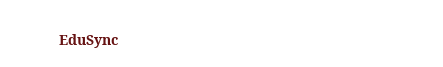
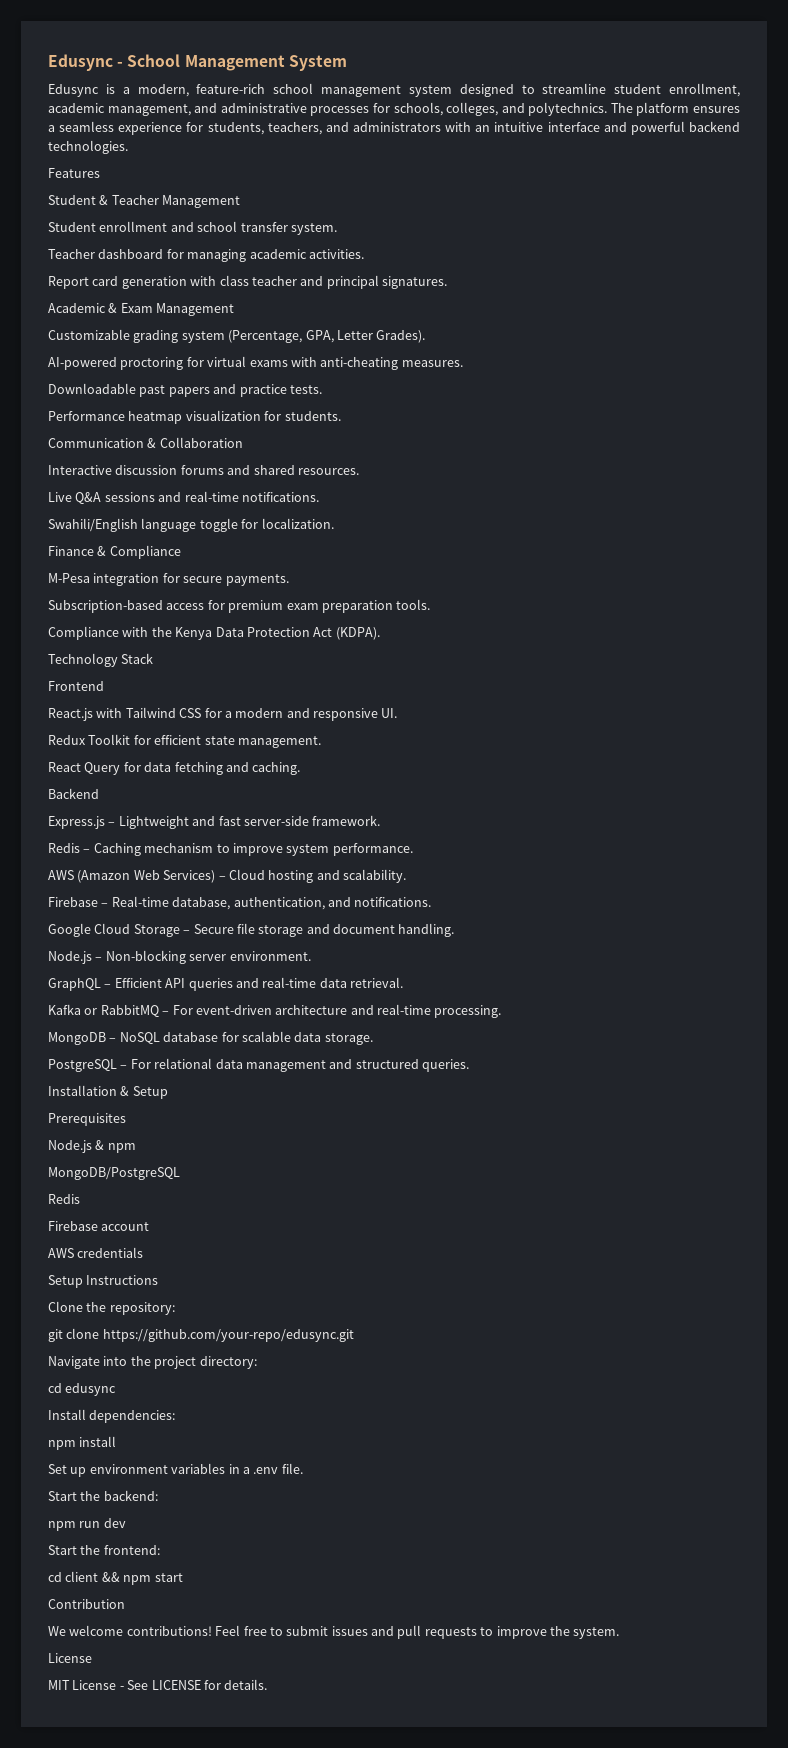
[59,34,118,48] EduSync -> [48,54,347,71] [48,83,740,97] [48,102,740,116] [48,121,740,135] [48,140,128,154] [48,168,100,178] [48,195,241,208] [48,221,337,235] [48,249,364,262] [48,275,447,289] [48,303,235,316] [48,329,426,343] [48,356,463,370] [48,383,322,397] [48,410,341,424] [48,437,243,448] [48,465,359,475] [48,491,319,504] [48,518,334,532] [48,545,181,559] [48,573,289,586] [48,599,431,613] [48,626,380,640] [48,653,154,667] [48,681,104,691] [48,707,398,721] [48,734,321,748] [48,762,301,775] [48,788,99,799] [48,815,381,829] [48,843,413,856] [48,869,406,883] [48,896,432,910] [48,923,455,937] [48,950,311,964] [48,977,403,991] [48,1004,502,1018] [48,1031,373,1045] [48,1058,469,1072] [48,1085,168,1099] [48,1113,126,1126] [48,1140,136,1153] [48,1167,180,1180] [48,1194,80,1204] [48,1221,150,1231] [48,1247,144,1258] [48,1275,159,1288] [48,1301,175,1315] [48,1328,354,1342] [48,1356,257,1369] [48,1383,117,1396] [48,1409,176,1423] [48,1436,117,1450] [48,1463,303,1477] [48,1490,158,1501] [48,1518,126,1531] [48,1545,160,1555] [48,1571,183,1585] [48,1599,125,1609] [48,1625,620,1639] [48,1653,92,1663] [48,1679,268,1690] Edusync - School Management System // Edusync is a modern, feature-rich school management system designed to streamline student enrollment, academic management, and administrative processes for schools, colleges, and polytechnics. The platform ensures a seamless experience for students, teachers, and administrators with an intuitive interface and powerful backend technologies. // Features // Student & Teacher Management // Student enrollment and school transfer system. // Teacher dashboard for managing academic activities. // Report card generation with class teacher and principal signatures. // Academic & Exam Management // Customizable grading system (Percentage, GPA, Letter Grades). // AI-powered proctoring for virtual exams with anti-cheating measures. // Downloadable past papers and practice tests. // Performance heatmap visualization for students. // Communication & Collaboration // Interactive discussion forums and shared resources. // Live Q&A sessions and real-time notifications. // Swahili/English language toggle for localization. // Finance & Compliance // M-Pesa integration for secure payments. // Subscription-based access for premium exam preparation tools. // Compliance with the Kenya Data Protection Act (KDPA). // Technology Stack // Frontend // React.js with Tailwind CSS for a modern and responsive UI. // Redux Toolkit for efficient state management. // React Query for data fetching and caching. // Backend // Express.js – Lightweight and fast server-side framework. // Redis – Caching mechanism to improve system performance. // AWS (Amazon Web Services) – Cloud hosting and scalability. // Firebase – Real-time database, authentication, and notifications. // Google Cloud Storage – Secure file storage and document handling. // Node.js – Non-blocking server environment. // GraphQL – Efficient API queries and real-time data retrieval. // Kafka or RabbitMQ – For event-driven architecture and real-time processing. // MongoDB – NoSQL database for scalable data storage. // PostgreSQL – For relational data management and structured queries. // Installation & Setup // Prerequisites // Node.js & npm // MongoDB/PostgreSQL // Redis // Firebase account // AWS credentials // Setup Instructions // Clone the repository: // git clone https://github.com/your-repo/edusync.git // Navigate into the project directory: // cd edusync // Install dependencies: // npm install // Set up environment variables in a .env file. // Start the backend: // npm run dev // Start the frontend: // cd client && npm start // Contribution // We welcome contributions! Feel free to submit issues and pull requests to improve the system. // License // MIT License - See LICENSE for details.

